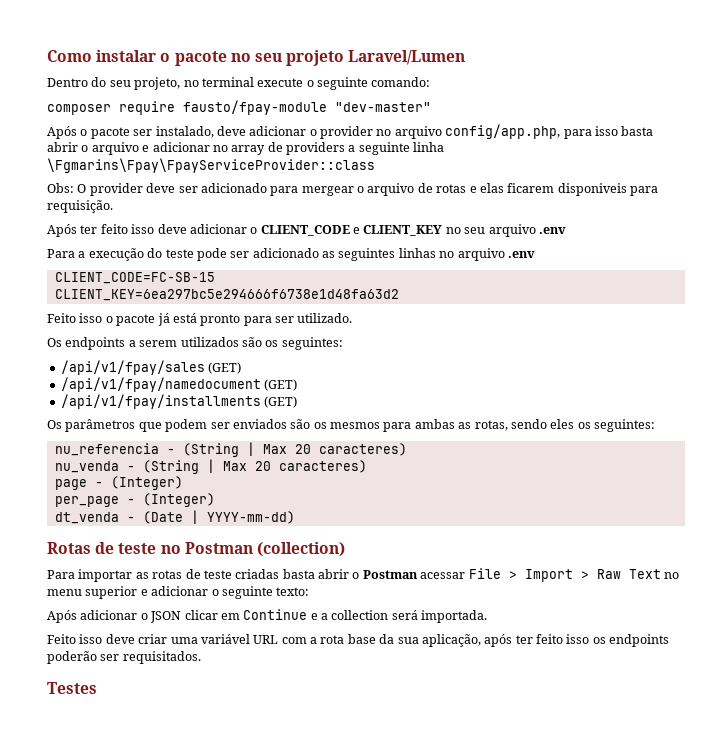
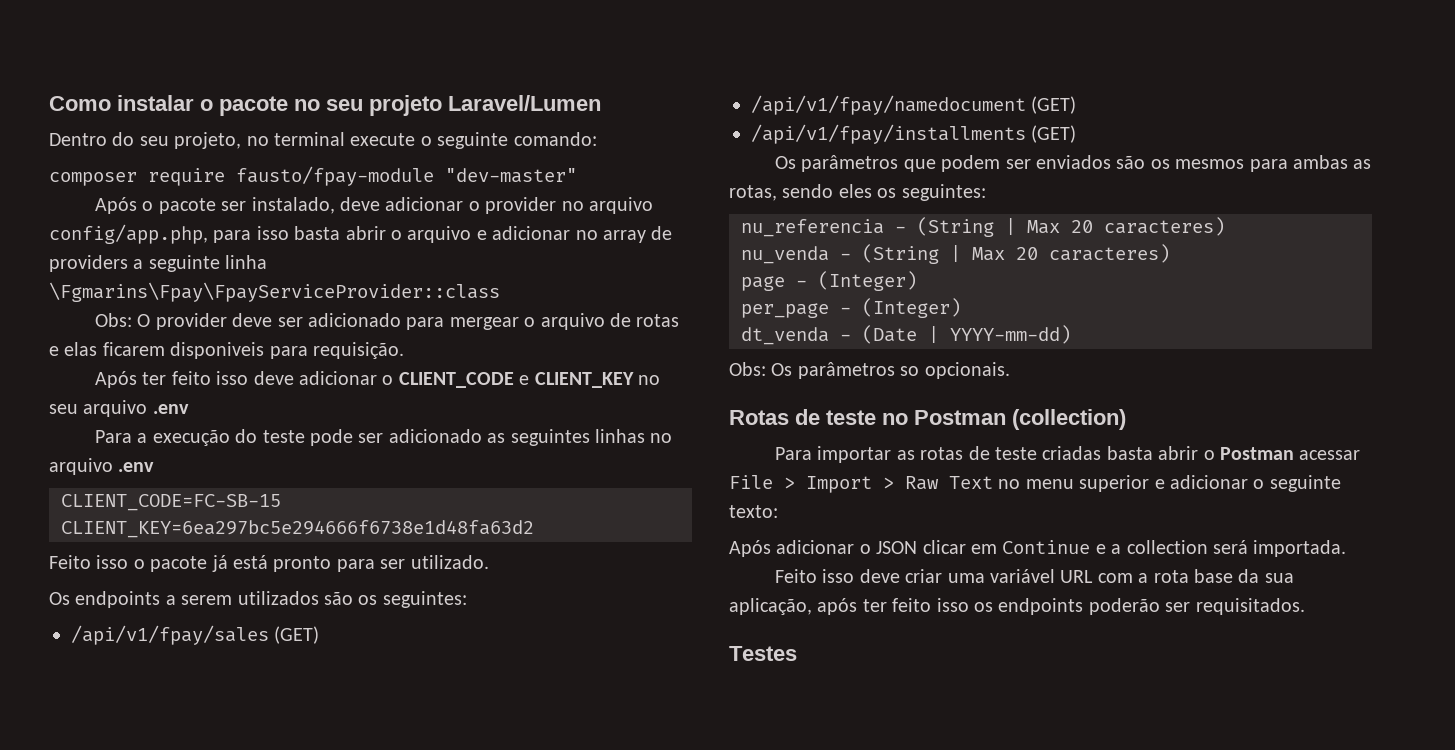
(295, 517) none -> [729,362,1010,379] // Obs: Os parâmetros so opcionais.

